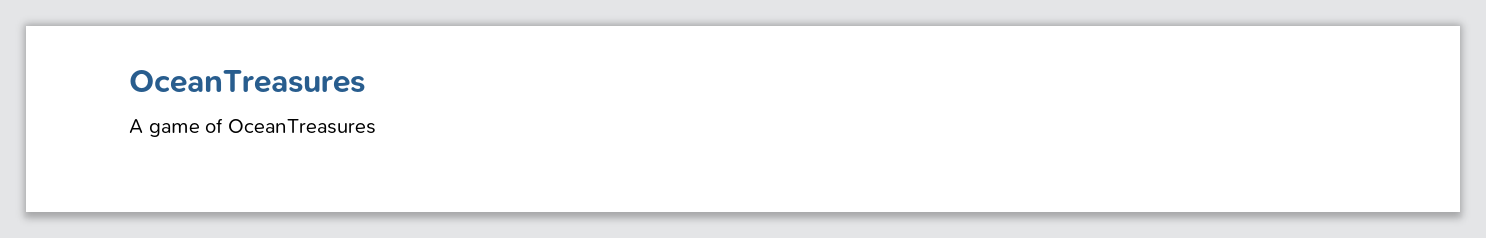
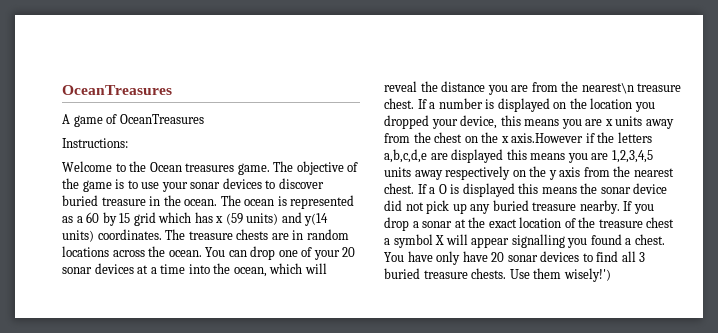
(376, 126) none -> [62,138,128,148] [62,161,359,175] [62,178,324,192] [62,195,355,209] [62,212,329,226] [62,229,349,242] [62,246,356,260] [62,263,327,277] [384,81,682,95] [384,98,655,112] [384,115,674,129] [384,132,652,143] [384,149,653,163] [384,166,674,180] [384,183,668,197] [384,200,654,214] [384,217,675,231] [384,234,665,248] [384,251,646,265] [384,268,611,282] // Instructions: // Welcome to the Ocean treasures game. The objective of the game is to use your sonar devices to discover buried treasure in the ocean. The ocean is represented as a 60 by 15 grid which has x (59 units) and y(14 units) coordinates. The treasure chests are in random locations across the ocean. You can drop one of your 20 sonar devices at a time into the ocean, which will reveal the distance you are from the nearest\n treasure chest. If a number is displayed on the location you dropped your device, this means you are x units away from the chest on the x axis.However if the letters a,b,c,d,e are displayed this means you are 1,2,3,4,5 units away respectively on the y axis from the nearest chest. If a O is displayed this means the sonar device did not pick up any buried treasure nearby. If you drop a sonar at the exact location of the treasure chest a symbol X will appear signalling you found a chest. You have only have 20 sonar devices to find all 3 buried treasure chests. Use them wisely!')

